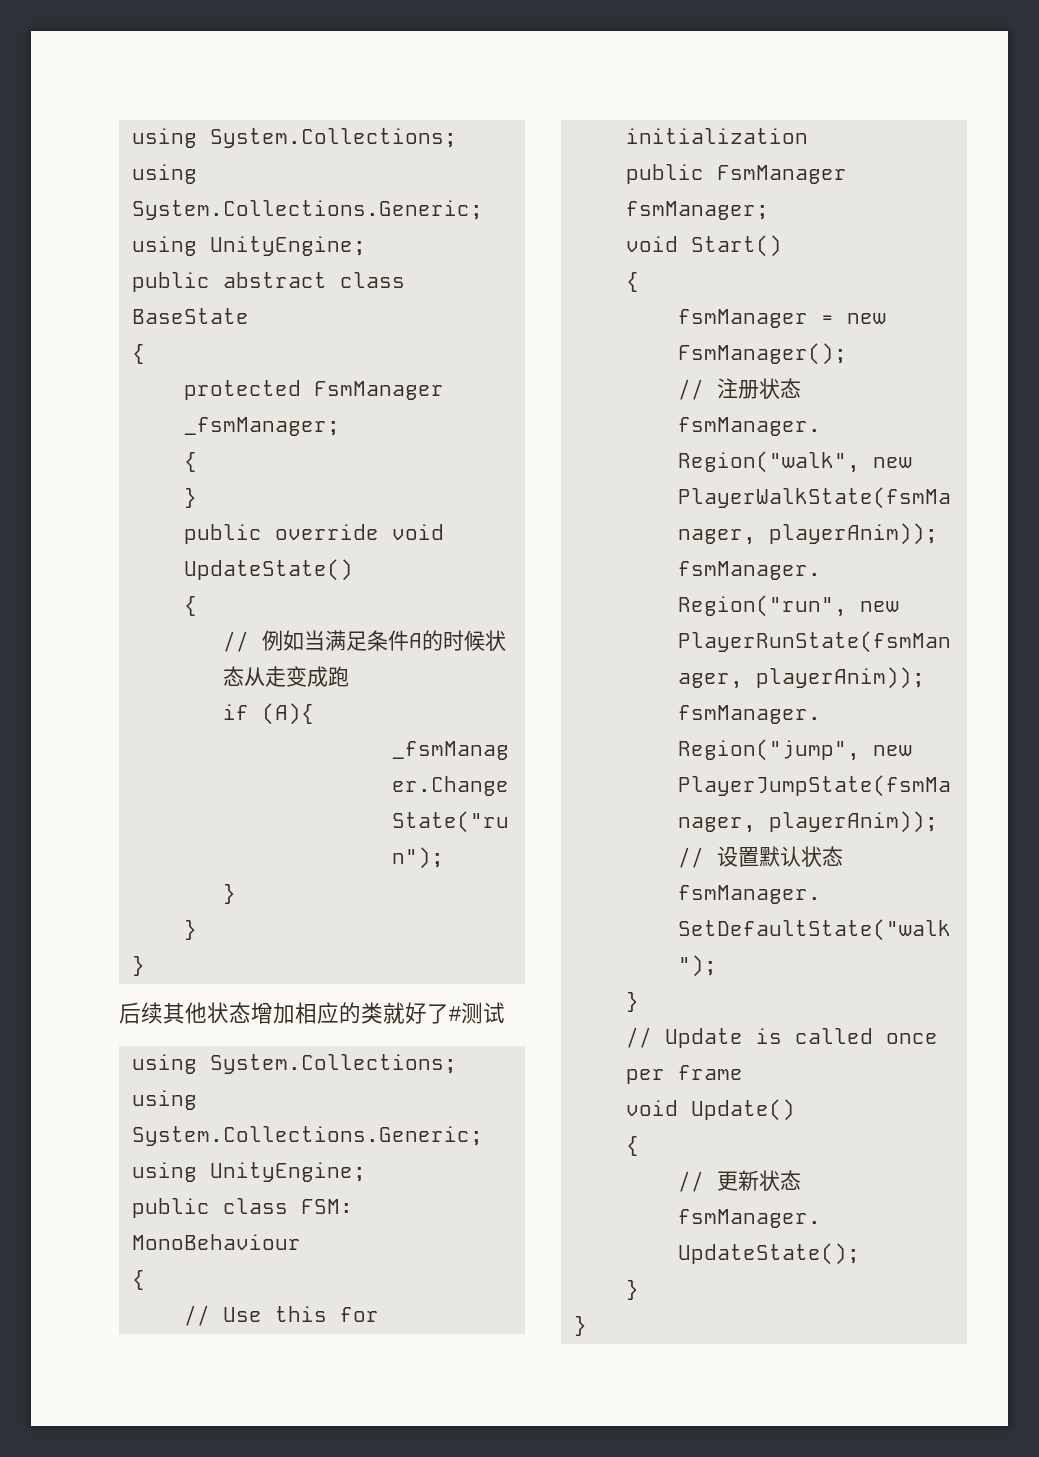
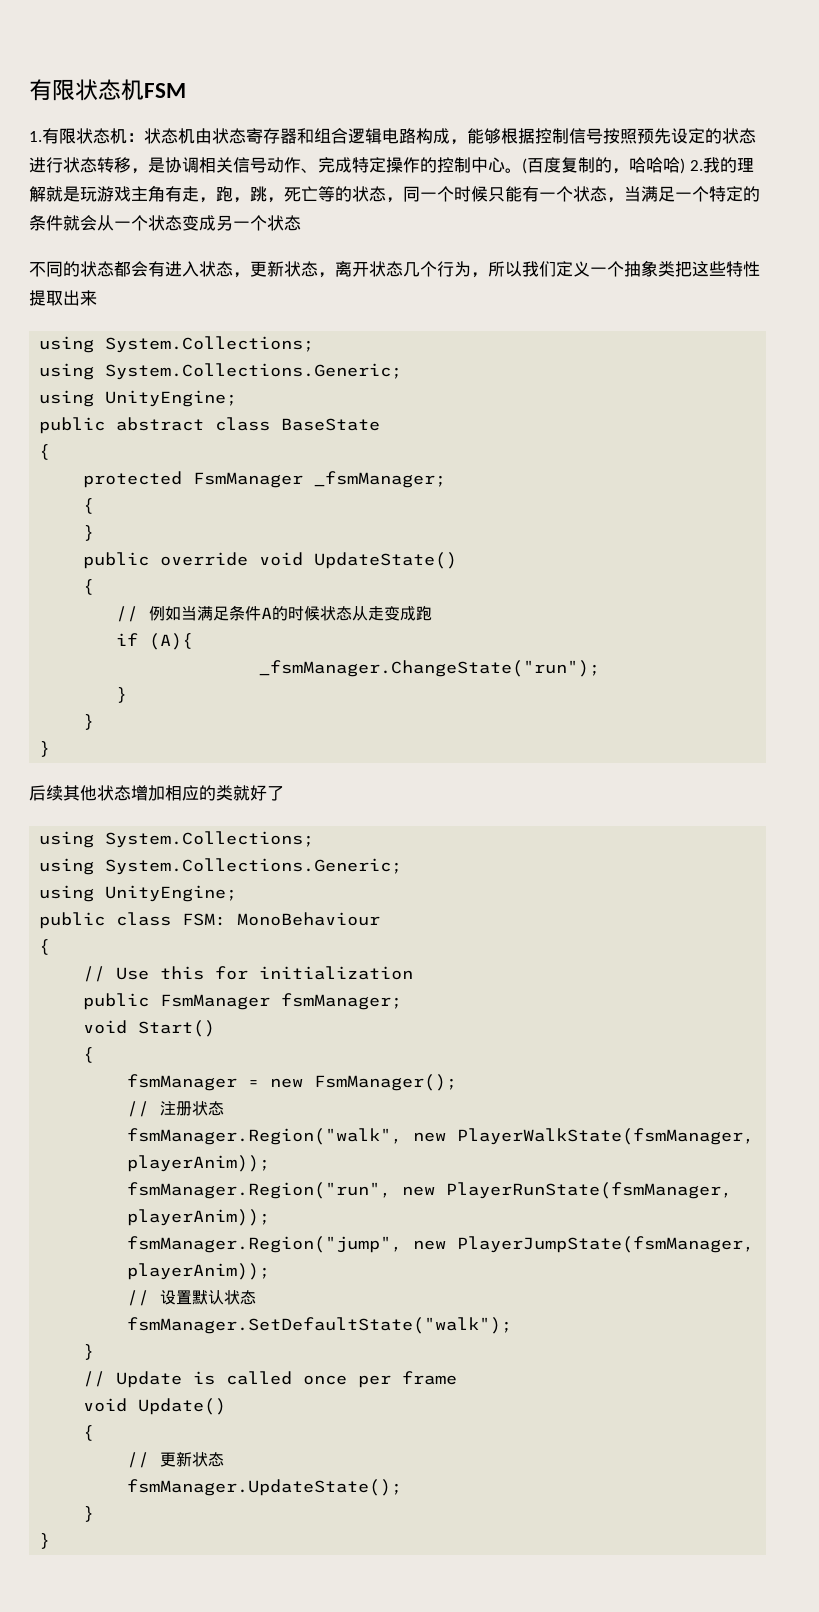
(131, 138) none -> [29,79,186,101] [29,128,756,145] [29,157,754,174] [29,185,760,203] [29,215,301,231] [29,260,760,278] [29,290,97,306] 有限状态机FSM // 1.有限状态机：状态机由状态寄存器和组合逻辑电路构成，能够根据控制信号按照预先设定的状态进行状态转移，是协调相关信号动作、完成特定操作的控制中心。(百度复制的，哈哈哈) 2.我的理解就是玩游戏主角有走，跑，跳，死亡等的状态，同一个时候只能有一个状态，当满足一个特定的条件就会从一个状态变成另一个状态 // 不同的状态都会有进入状态，更新状态，离开状态几个行为，所以我们定义一个抽象类把这些特性提取出来 //
[449,1002,505,1024] #测试 -> (284, 793) none

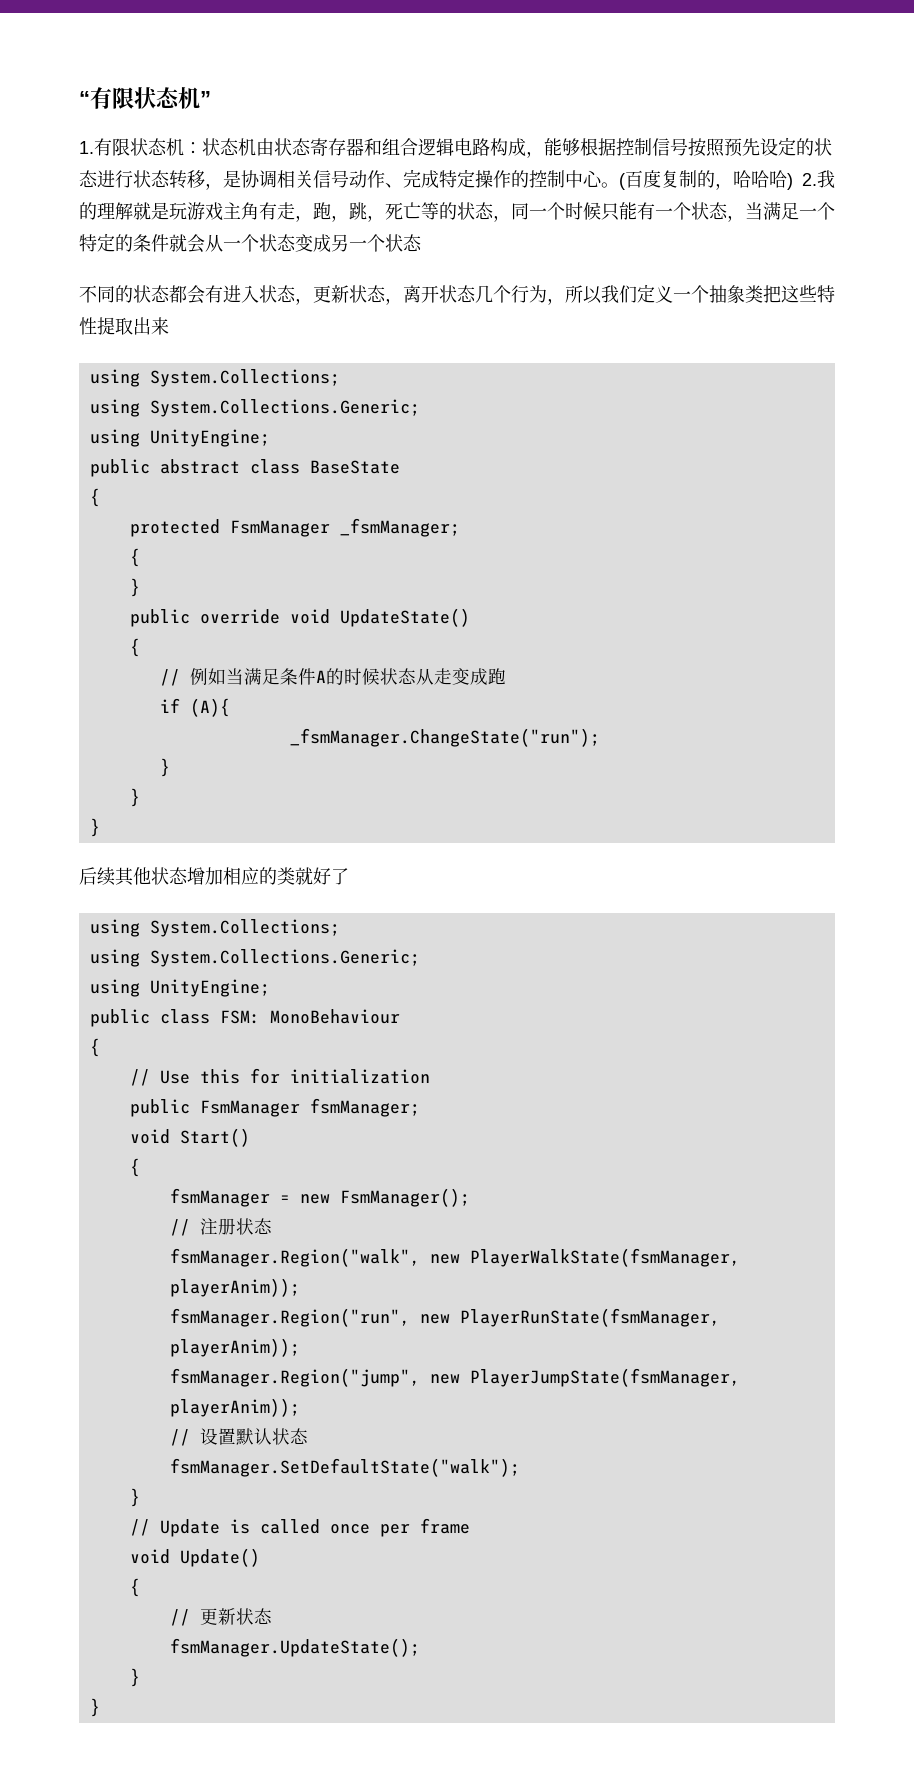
[29,79,186,101] 有限状态机FSM -> [79,87,211,109] “有限状态机”

